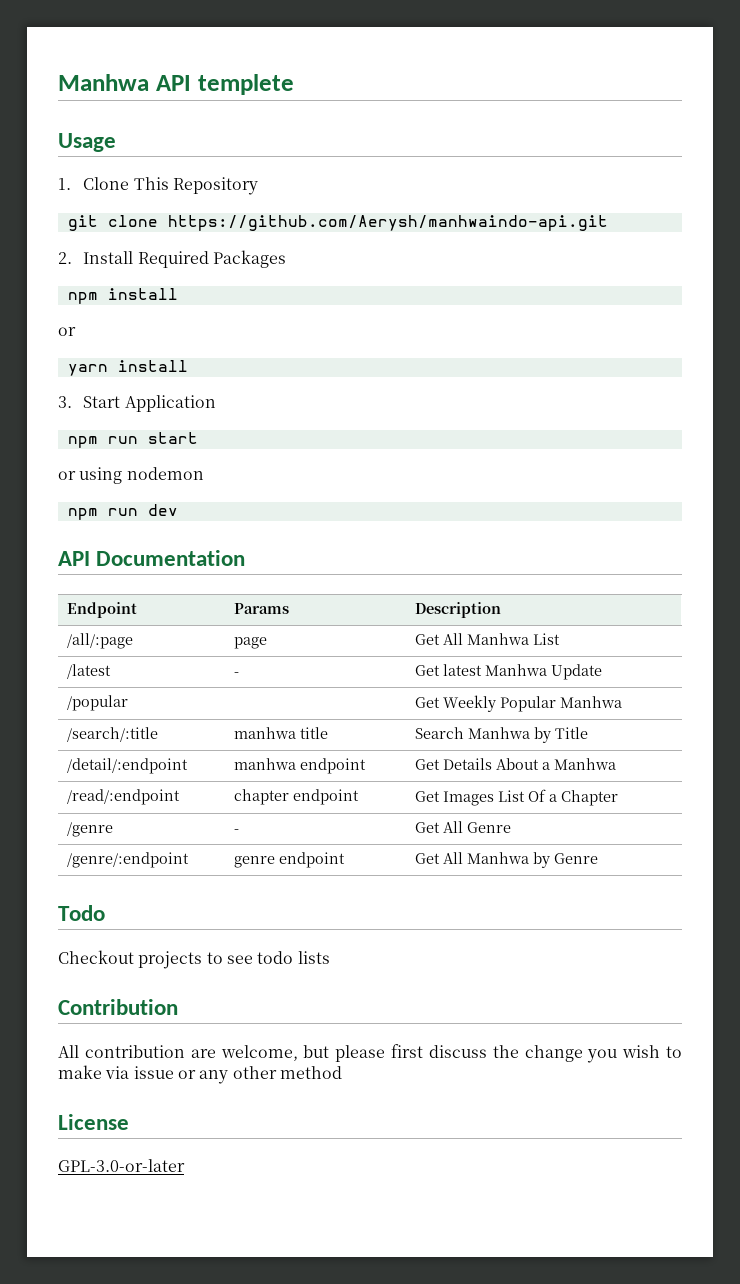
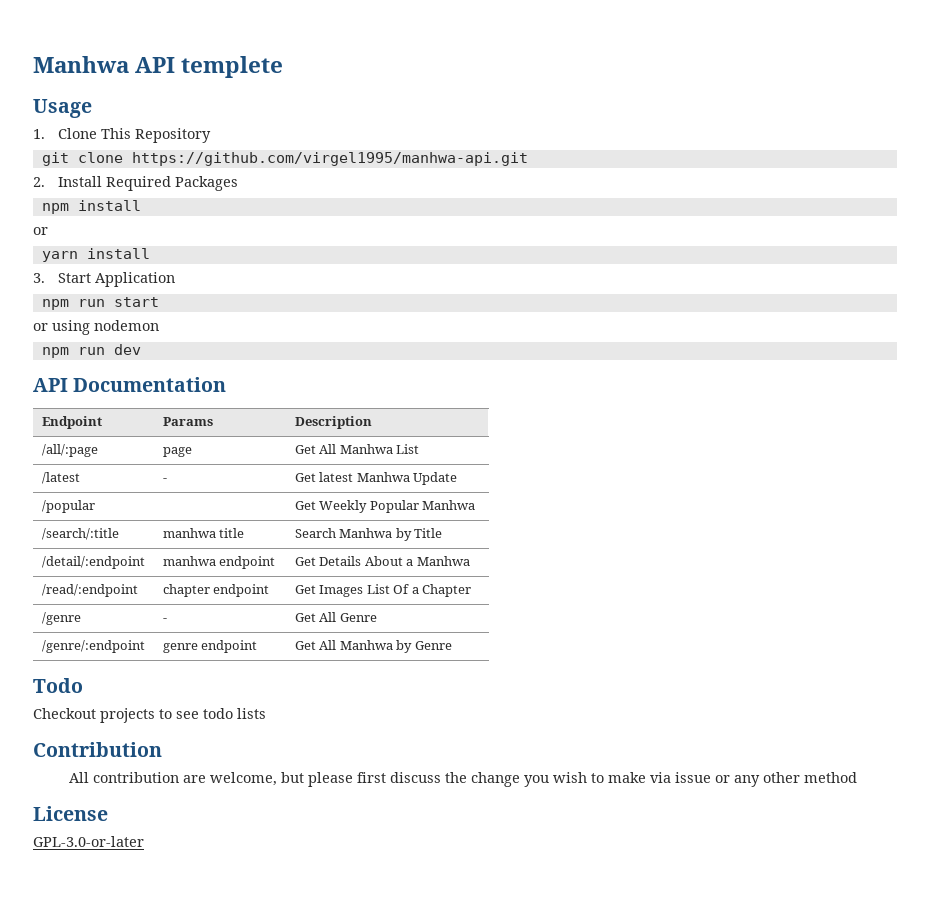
[167,215,608,231] https://github.com/Aerysh/manhwaindo-api.git -> [131,152,528,166] https://github.com/virgel1995/manhwa-api.git

